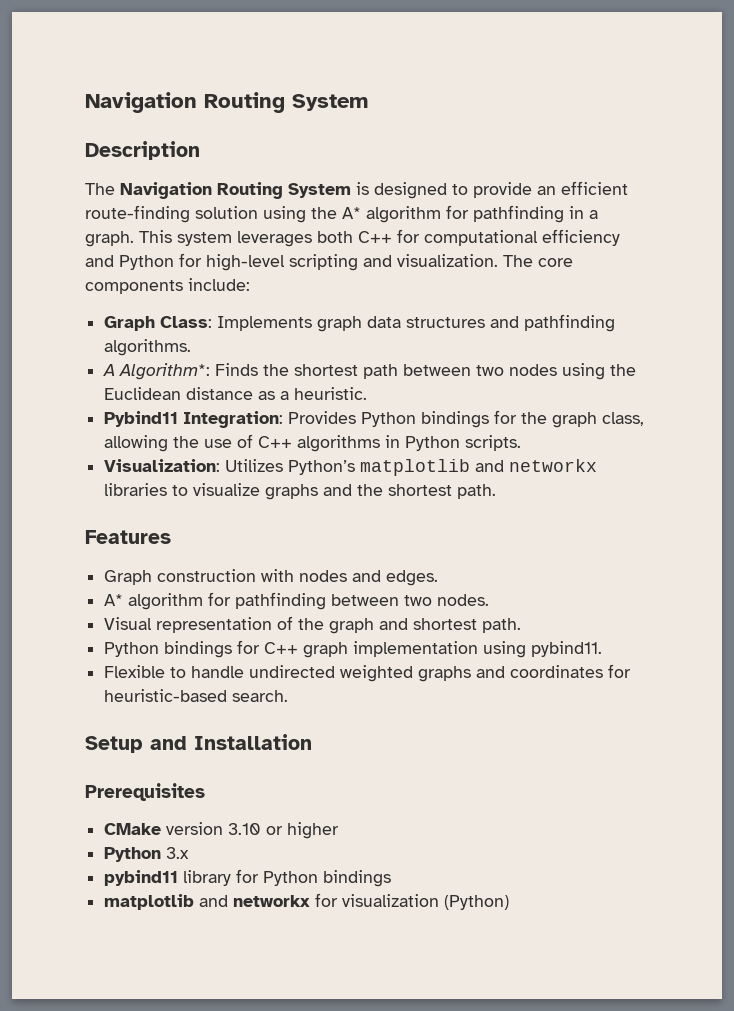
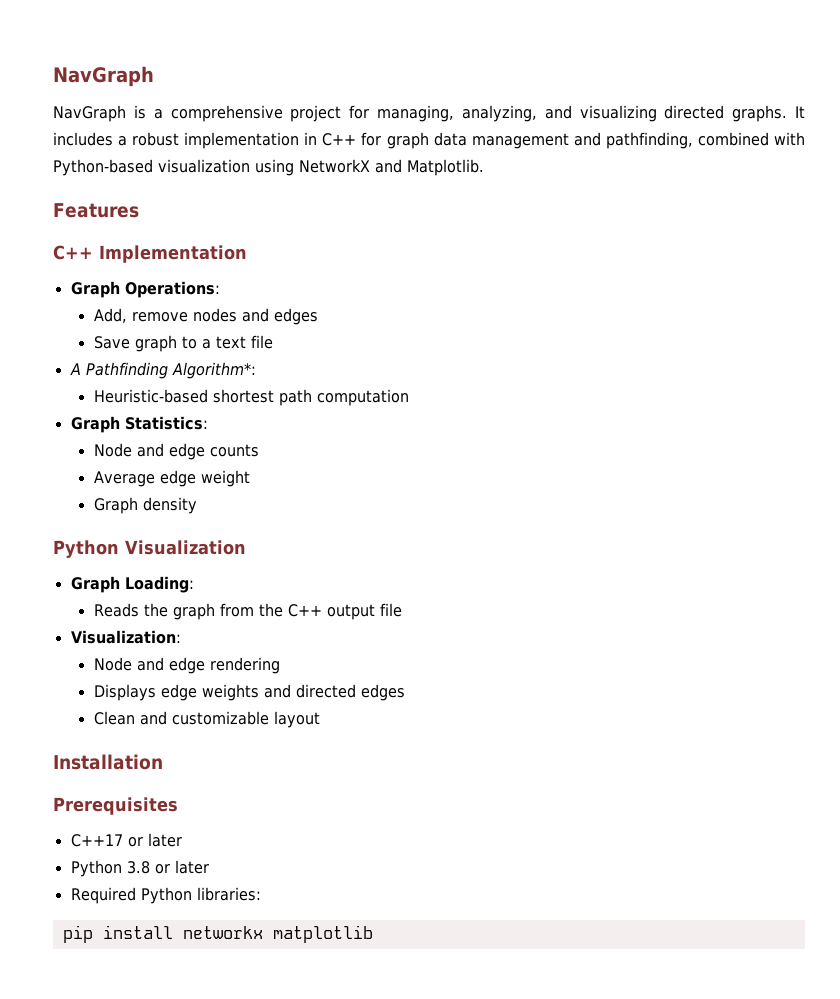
[85,92,368,113] [85,141,200,160] [85,181,628,199] [85,205,598,223] [85,229,620,247] [85,253,573,271] [85,278,250,294] [104,314,616,332] [104,339,192,356] [103,363,637,380] [104,387,368,400] [104,410,645,428] [104,434,522,452] [104,459,598,476] [104,483,497,500] Navigation Routing System // Description // The Navigation Routing System is designed to provide an efficient route-finding solution using the A* algorithm for pathfinding in a graph. This system leverages both C++ for computational efficiency and Python for high-level scripting and visualization. The core components include: // Graph Class: Implements graph data structures and pathfinding algorithms. // A Algorithm*: Finds the shortest path between two nodes using the Euclidean distance as a heuristic. // Pybind11 Integration: Provides Python bindings for the graph class, allowing the use of C++ algorithms in Python scripts. // Visualization: Utilizes Python’s matplotlib and networkx libraries to visualize graphs and the shortest path. -> [53,66,154,87] [53,105,806,122] [53,132,806,149] [53,159,484,176] NavGraph // NavGraph is a comprehensive project for managing, analyzing, and visualizing directed graphs. It includes a robust implementation in C++ for graph data management and pathfinding, combined with Python-based visualization using NetworkX and Matplotlib.
[104,569,439,586] [104,592,490,610] [104,616,522,634] [104,640,603,658] [104,664,632,682] [104,689,289,702] [85,734,312,753] [85,783,205,801] [104,822,340,839] [104,847,190,862] [104,869,392,887] [104,893,510,910] // Graph construction with nodes and edges. // A* algorithm for pathfinding between two nodes. // Visual representation of the graph and shortest path. // Python bindings for C++ graph implementation using pybind11. // Flexible to handle undirected weighted graphs and coordinates for heuristic-based search. // Setup and Installation // Prerequisites // CMake version 3.10 or higher // Python 3.x // pybind11 library for Python bindings // matplotlib and networkx for visualization (Python) -> [53,245,247,263] [70,281,220,298] [93,308,318,325] [93,335,273,352] [69,362,256,379] [93,389,409,406] [70,416,208,433] [93,443,259,460] [93,470,250,487] [93,497,197,514] [53,540,246,558] [70,576,194,593] [93,603,402,620] [70,630,181,644] [93,657,280,674] [93,684,405,701] [93,711,320,728] [53,754,163,770] [53,797,178,815] [70,833,182,847] [70,860,209,877] [70,887,261,904] [62,925,373,943] // C++ Implementation // Graph Operations: // Add, remove nodes and edges // Save graph to a text file // A Pathfinding Algorithm*: // Heuristic-based shortest path computation // Graph Statistics: // Node and edge counts // Average edge weight // Graph density // Python Visualization // Graph Loading: // Reads the graph from the C++ output file // Visualization: // Node and edge rendering // Displays edge weights and directed edges // Clean and customizable layout // Installation // Prerequisites // C++17 or later // Python 3.8 or later // Required Python libraries: // pip install networkx matplotlib

